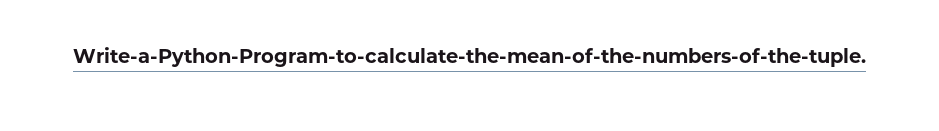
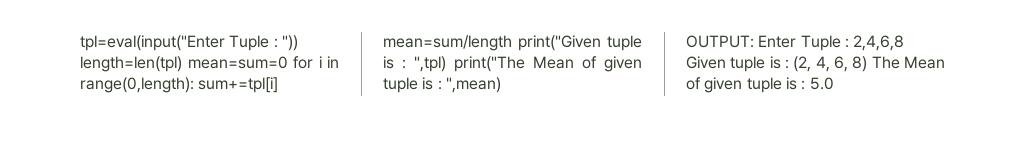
[73,47,866,67] Write-a-Python-Program-to-calculate-the-mean-of-the-numbers-of-the-tuple. -> [80,35,298,51] [80,56,339,72] [80,77,279,93] [383,35,642,51] [383,56,642,72] [383,77,501,93] [686,35,905,51] [686,56,945,72] [686,77,834,93] tpl=eval(input("Enter Tuple : ")) length=len(tpl) mean=sum=0 for i in range(0,length): sum+=tpl[i] mean=sum/length print("Given tuple is : ",tpl) print("The Mean of given tuple is : ",mean) // OUTPUT: Enter Tuple : 2,4,6,8 Given tuple is : (2, 4, 6, 8) The Mean of given tuple is : 5.0

